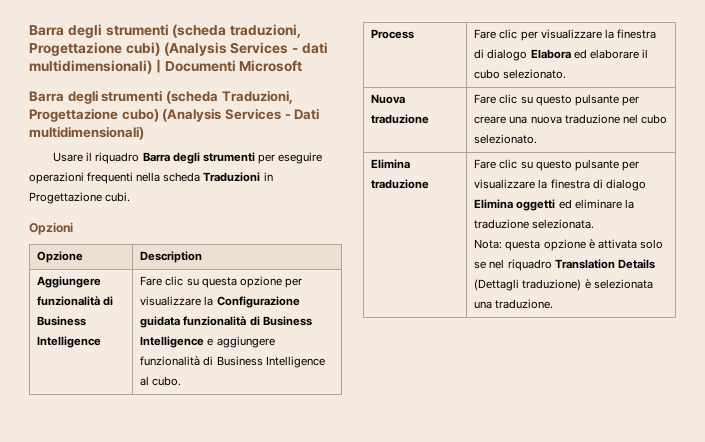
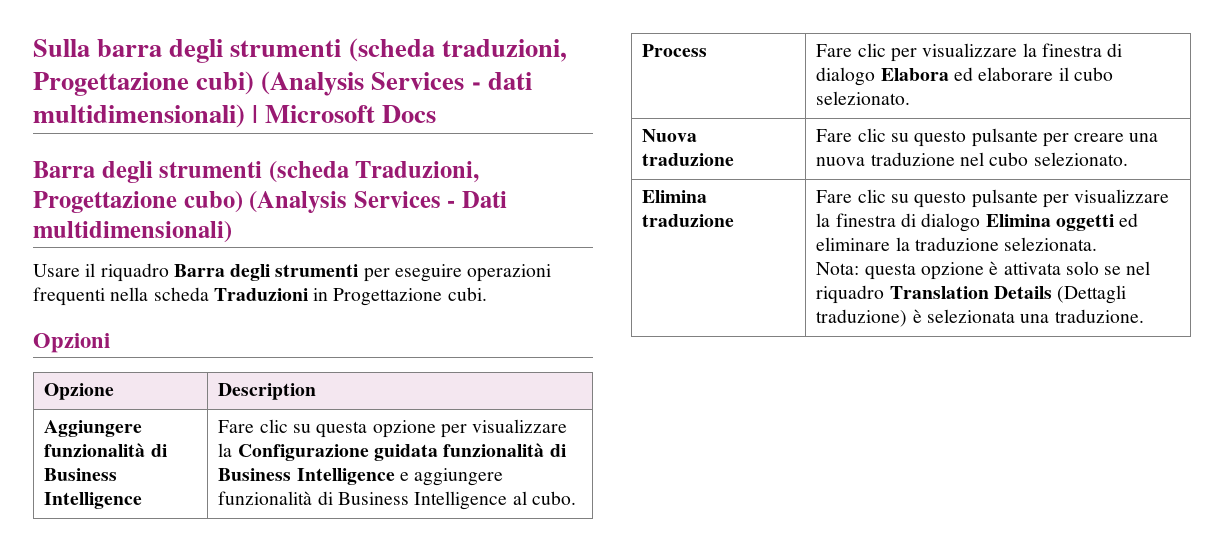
[29,25,64,36] Barra -> [33,39,163,57] Sulla barra
[164,60,236,72] Documenti -> (259, 114) none
(303, 66) none -> [382,105,437,123] Docs

